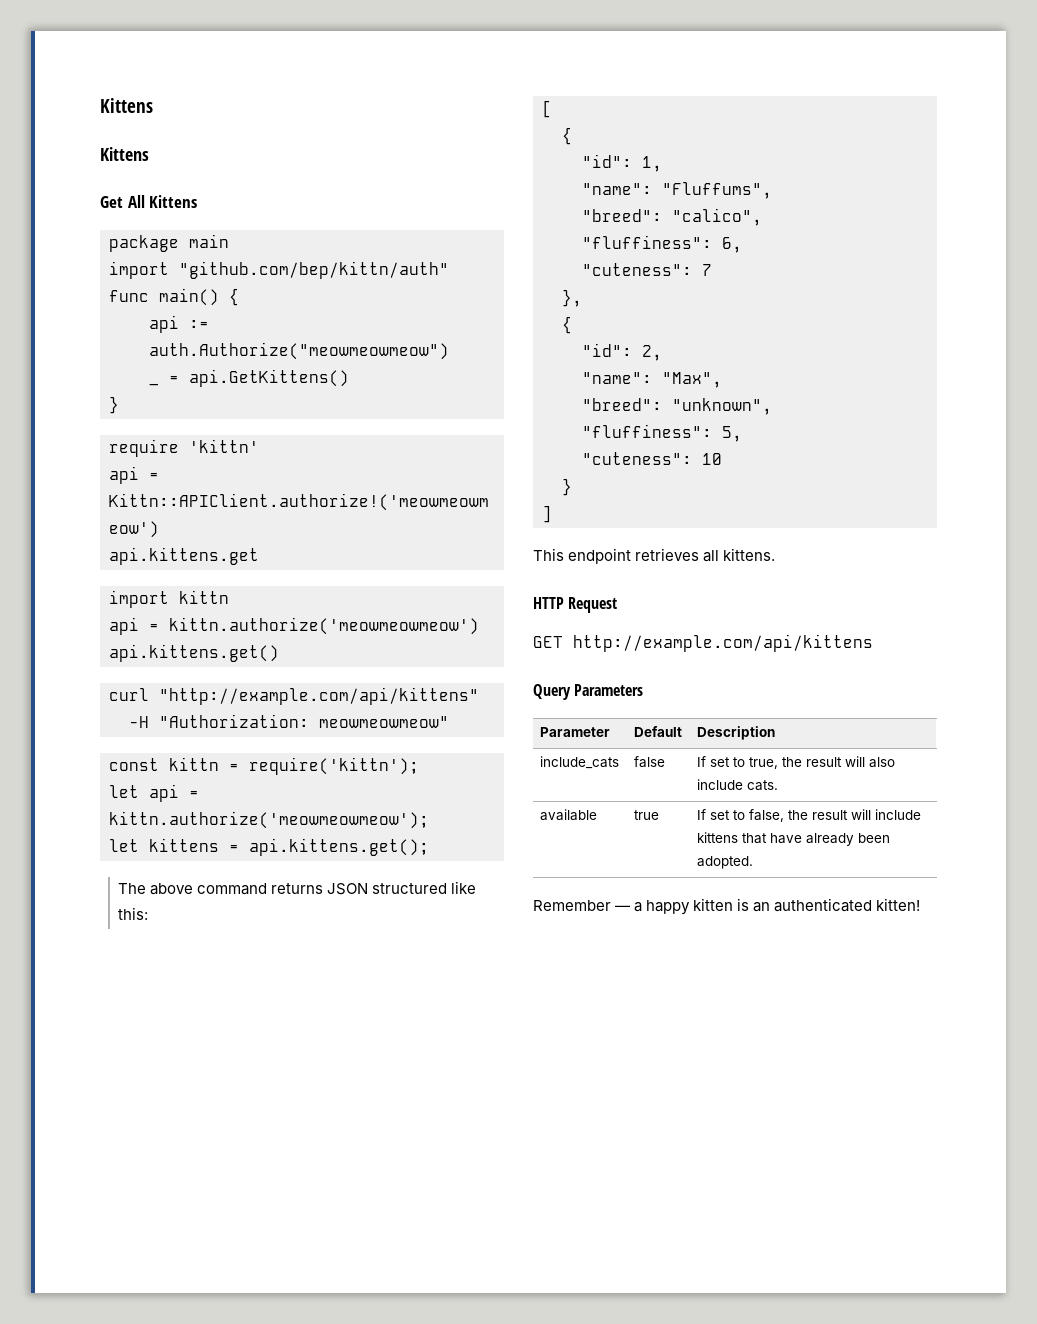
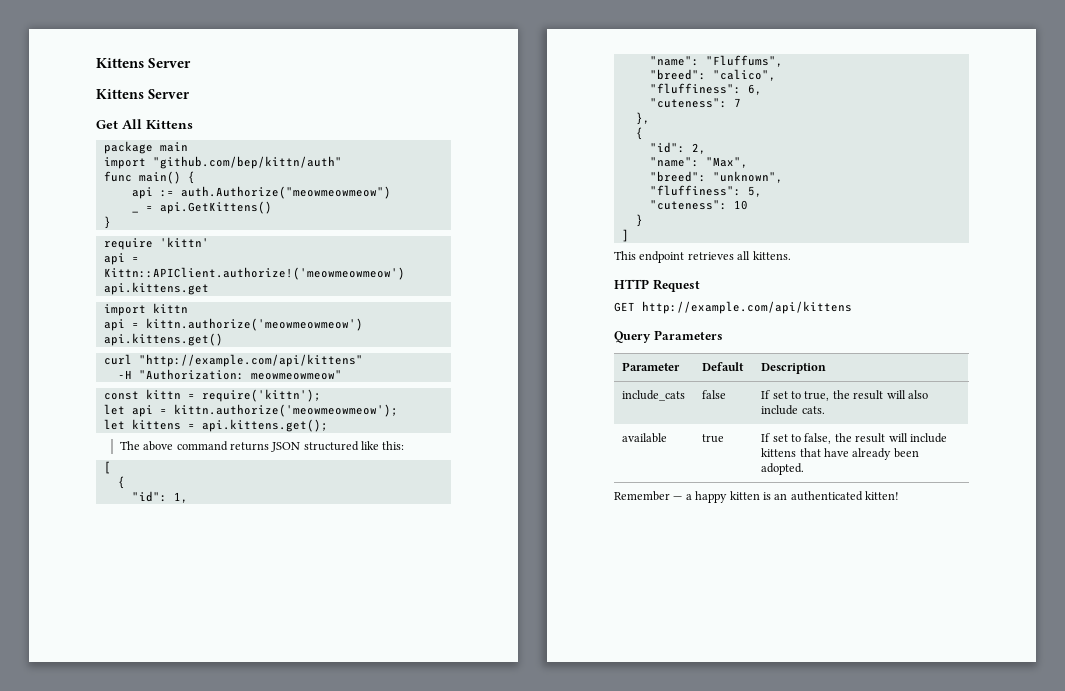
[100,98,153,113] [100,147,149,161] Kittens // Kittens -> [96,58,192,68] [96,89,190,99] Kittens Server // Kittens Server

